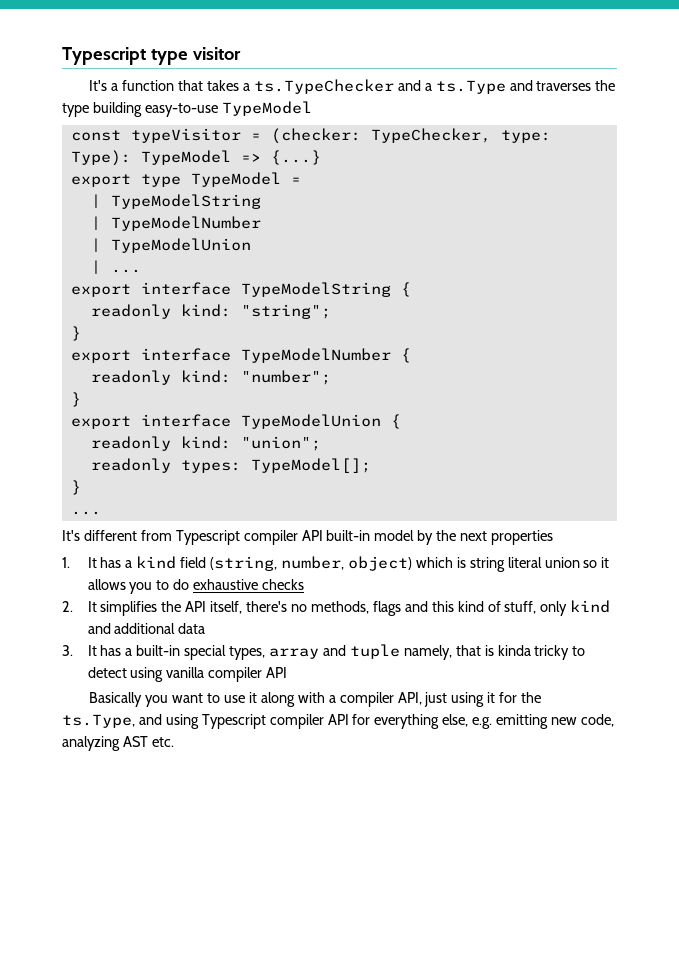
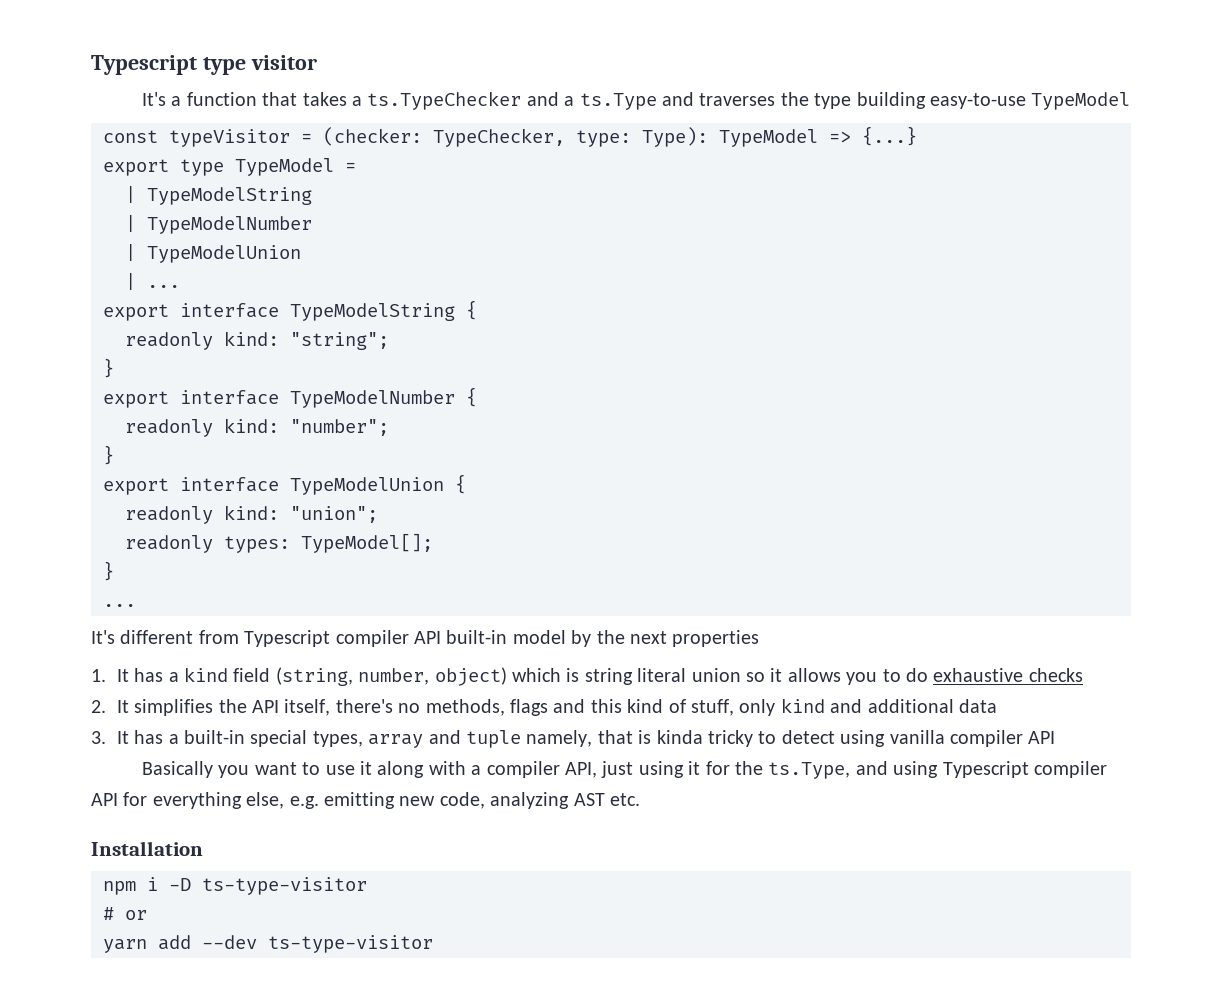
(174, 742) none -> [91,841,203,856] [103,877,367,895] [103,907,147,920] [103,935,433,953] // Installation // npm i -D ts-type-visitor // # or // yarn add --dev ts-type-visitor

